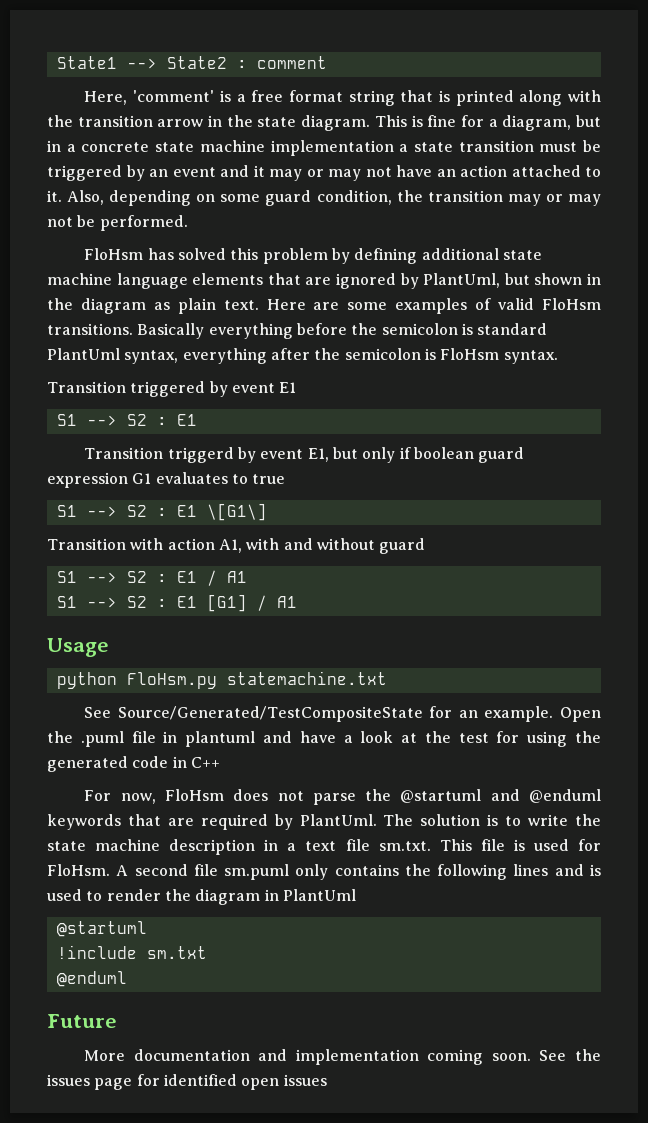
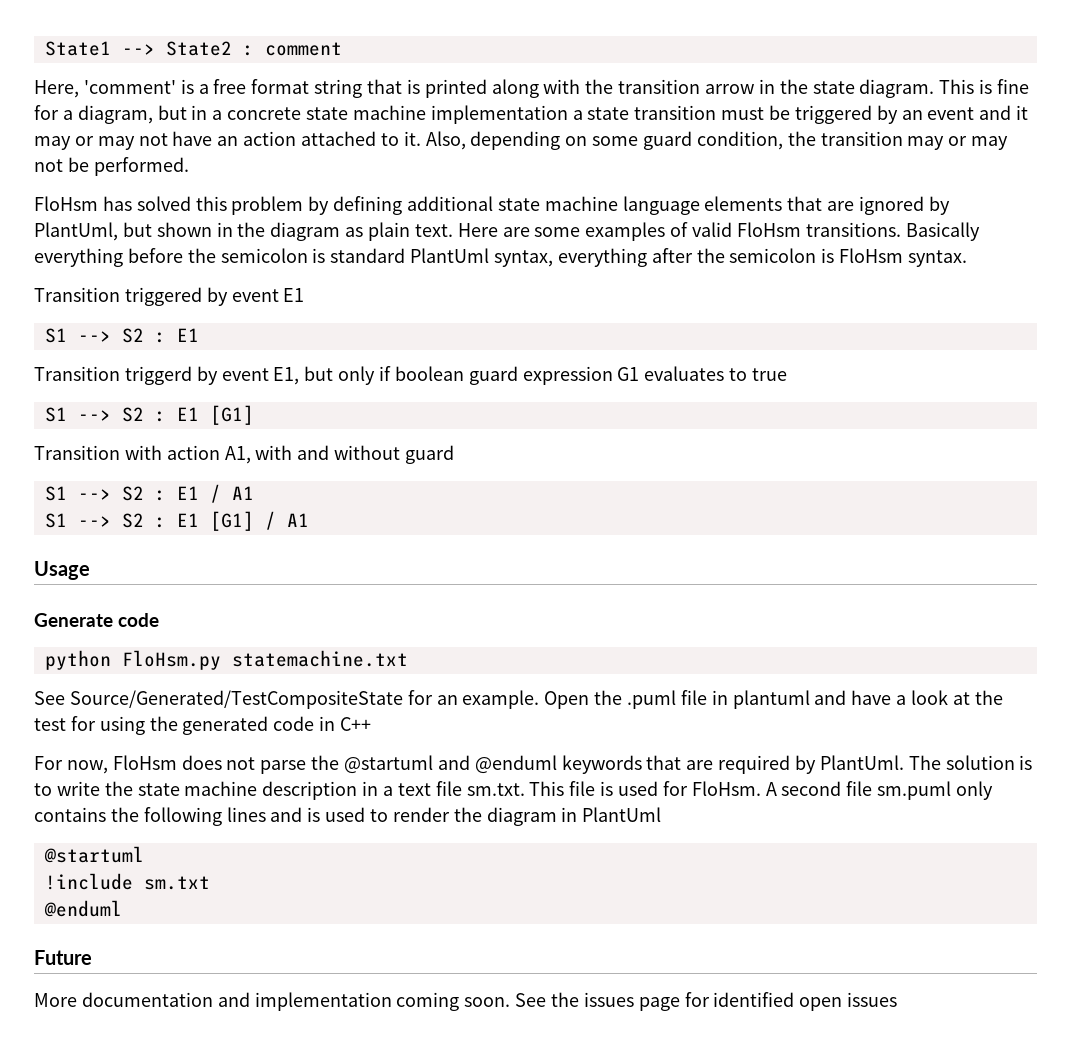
[206,503,267,521] \[G1\] -> [209,405,254,425] [G1]
(109, 647) none -> [34,613,160,627] // Generate code

